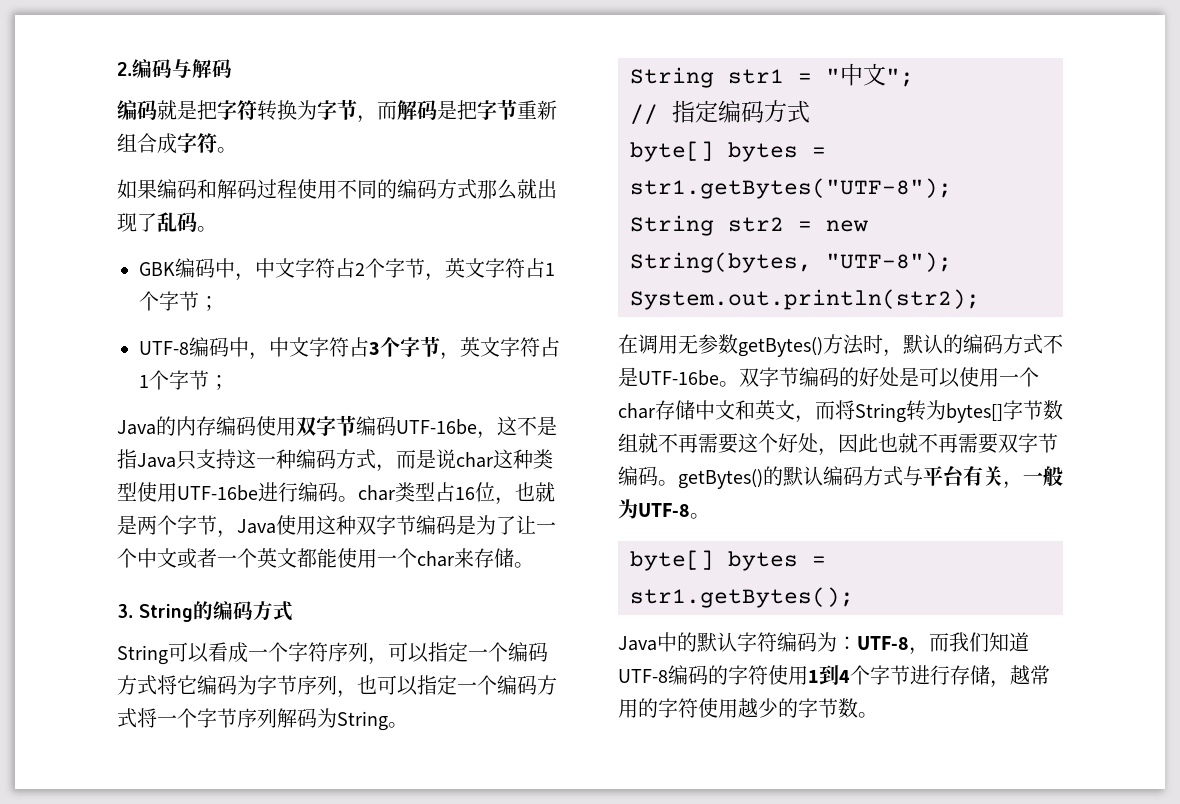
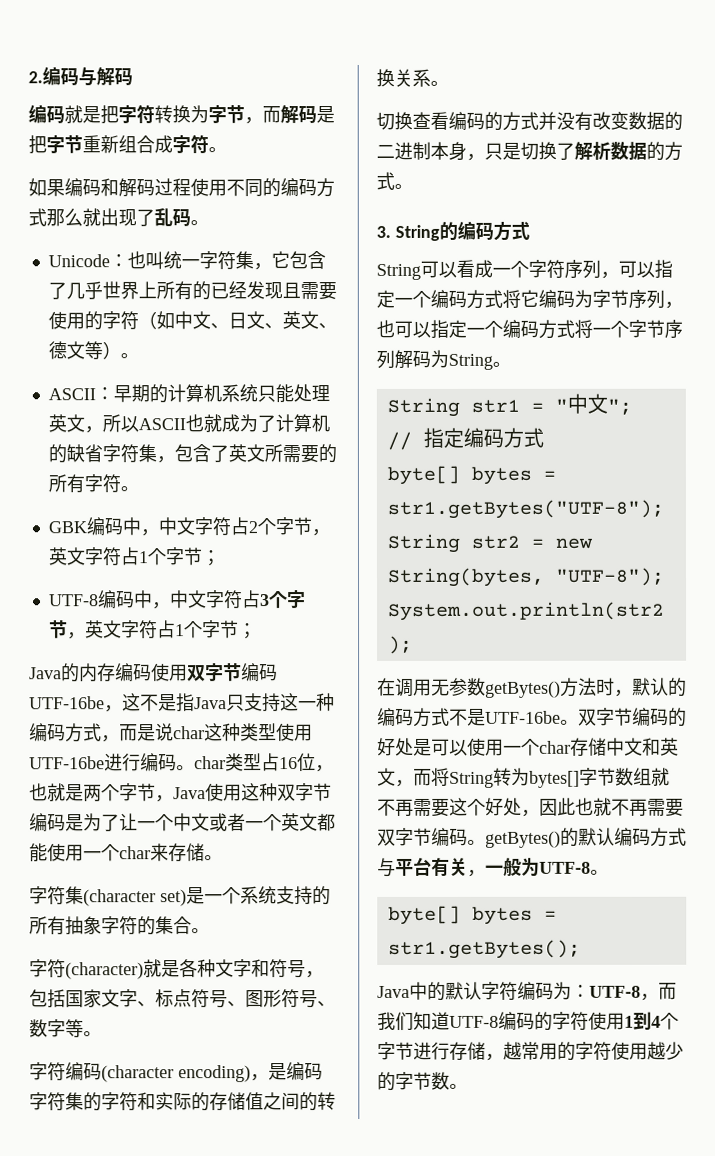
(217, 229) none -> [47,251,326,271] [47,281,337,301] [47,311,337,331] [47,341,139,360] [47,384,330,404] [47,414,330,434] [47,444,337,464] [47,474,139,494] // Unicode：也叫统一字符集，它包含了几乎世界上所有的已经发现且需要使用的字符（如中文、日文、英文、德文等）。 // ASCII：早期的计算机系统只能处理英文，所以ASCII也就成为了计算机的缺省字符集，包含了英文所需要的所有字符。
(534, 565) none -> [29,886,331,907] [29,916,210,936] [29,959,324,980] [29,989,336,1009] [29,1019,102,1038] [29,1062,323,1083] [29,1092,336,1112] [376,68,449,87] [376,111,683,131] [376,141,683,161] [376,171,413,190] // 字符集(character set)是一个系统支持的所有抽象字符的集合。 // 字符(character)就是各种文字和符号，包括国家文字、标点符号、图形符号、数字等。 // 字符编码(character encoding)，是编码字符集的字符和实际的存储值之间的转换关系。 // 切换查看编码的方式并没有改变数据的二进制本身，只是切换了解析数据的方式。

